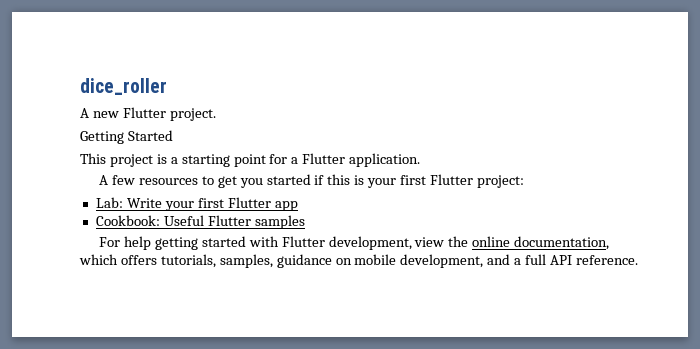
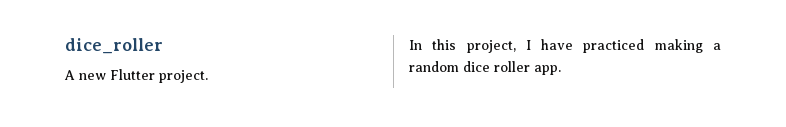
[80,130,173,144] [80,153,421,167] [99,174,524,188] [95,197,298,211] [95,215,305,229] [99,236,610,250] [79,254,638,268] Getting Started // This project is a starting point for a Flutter application. // A few resources to get you started if this is your first Flutter project: // Lab: Write your first Flutter app // Cookbook: Useful Flutter samples // For help getting started with Flutter development, view the online documentation, which offers tutorials, samples, guidance on mobile development, and a full API reference. -> [409,39,721,53] [409,61,561,75] In this project, I have practiced making a random dice roller app.

